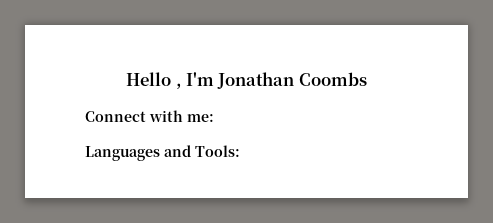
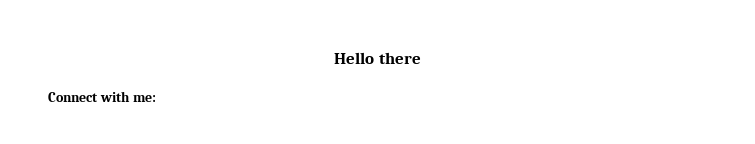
[175,72,367,89] , I'm Jonathan Coombs -> [378,52,421,64] there
[85,145,240,161] // Languages and Tools: -> (156, 98) none

